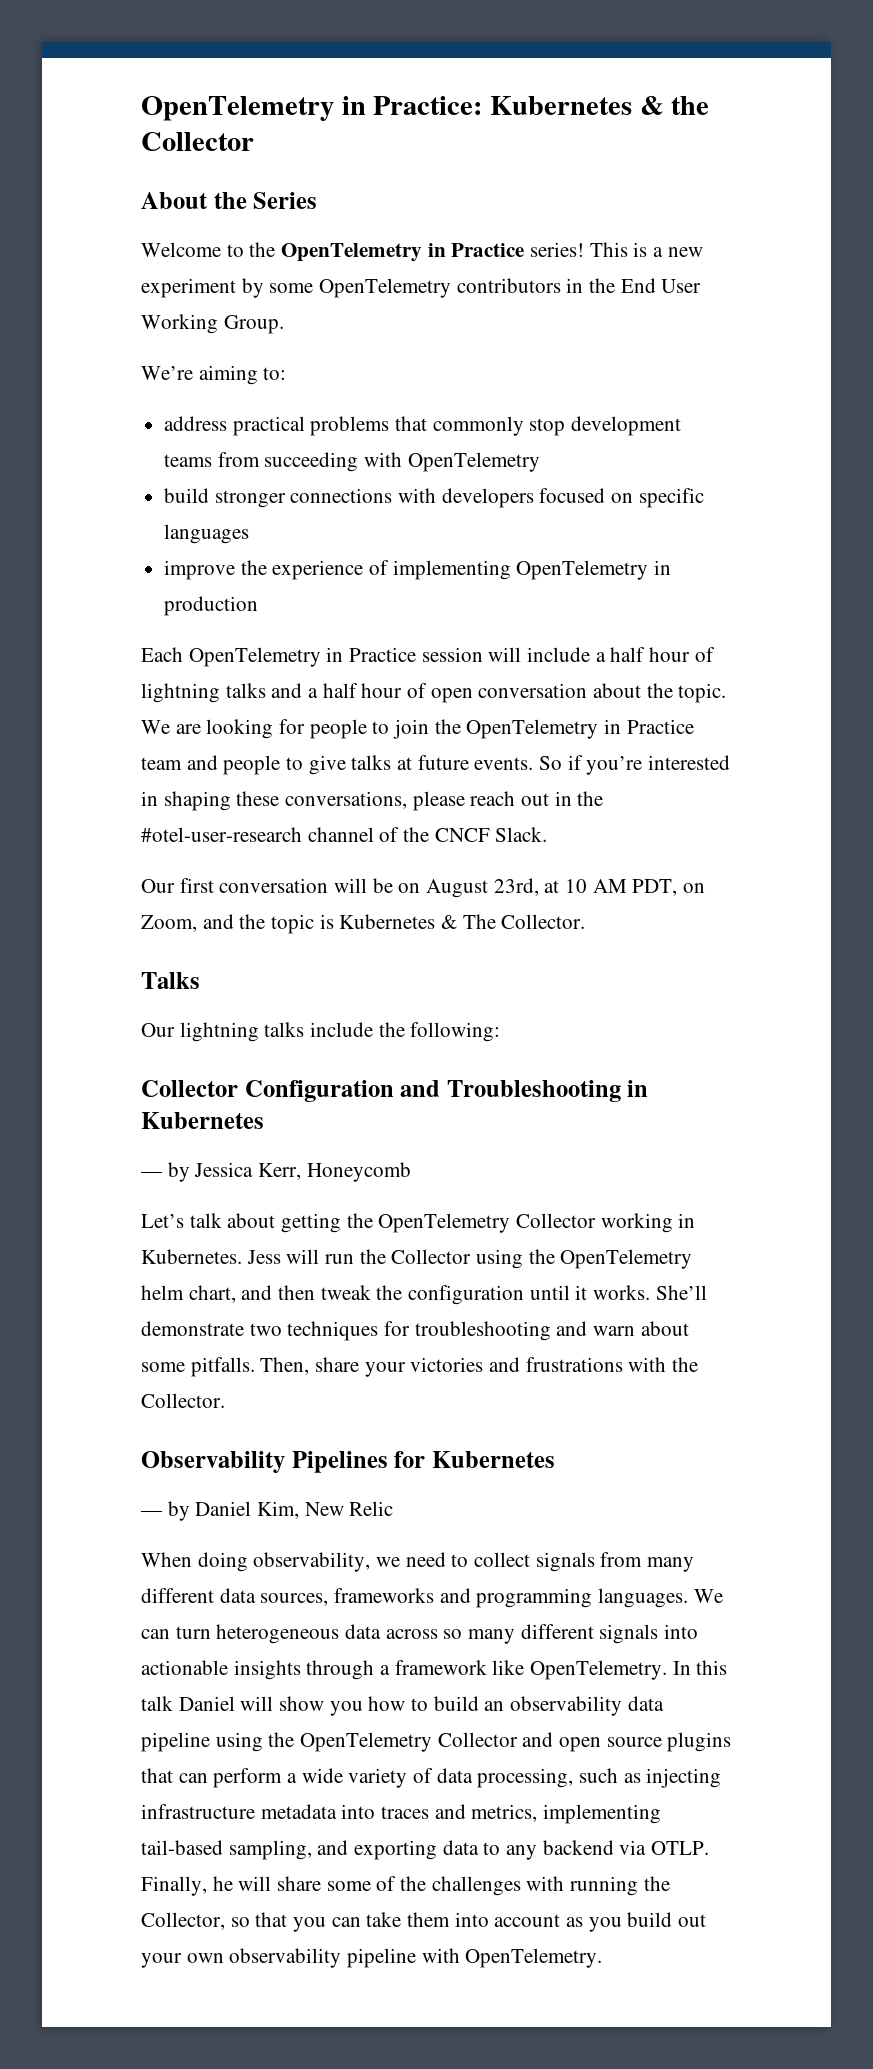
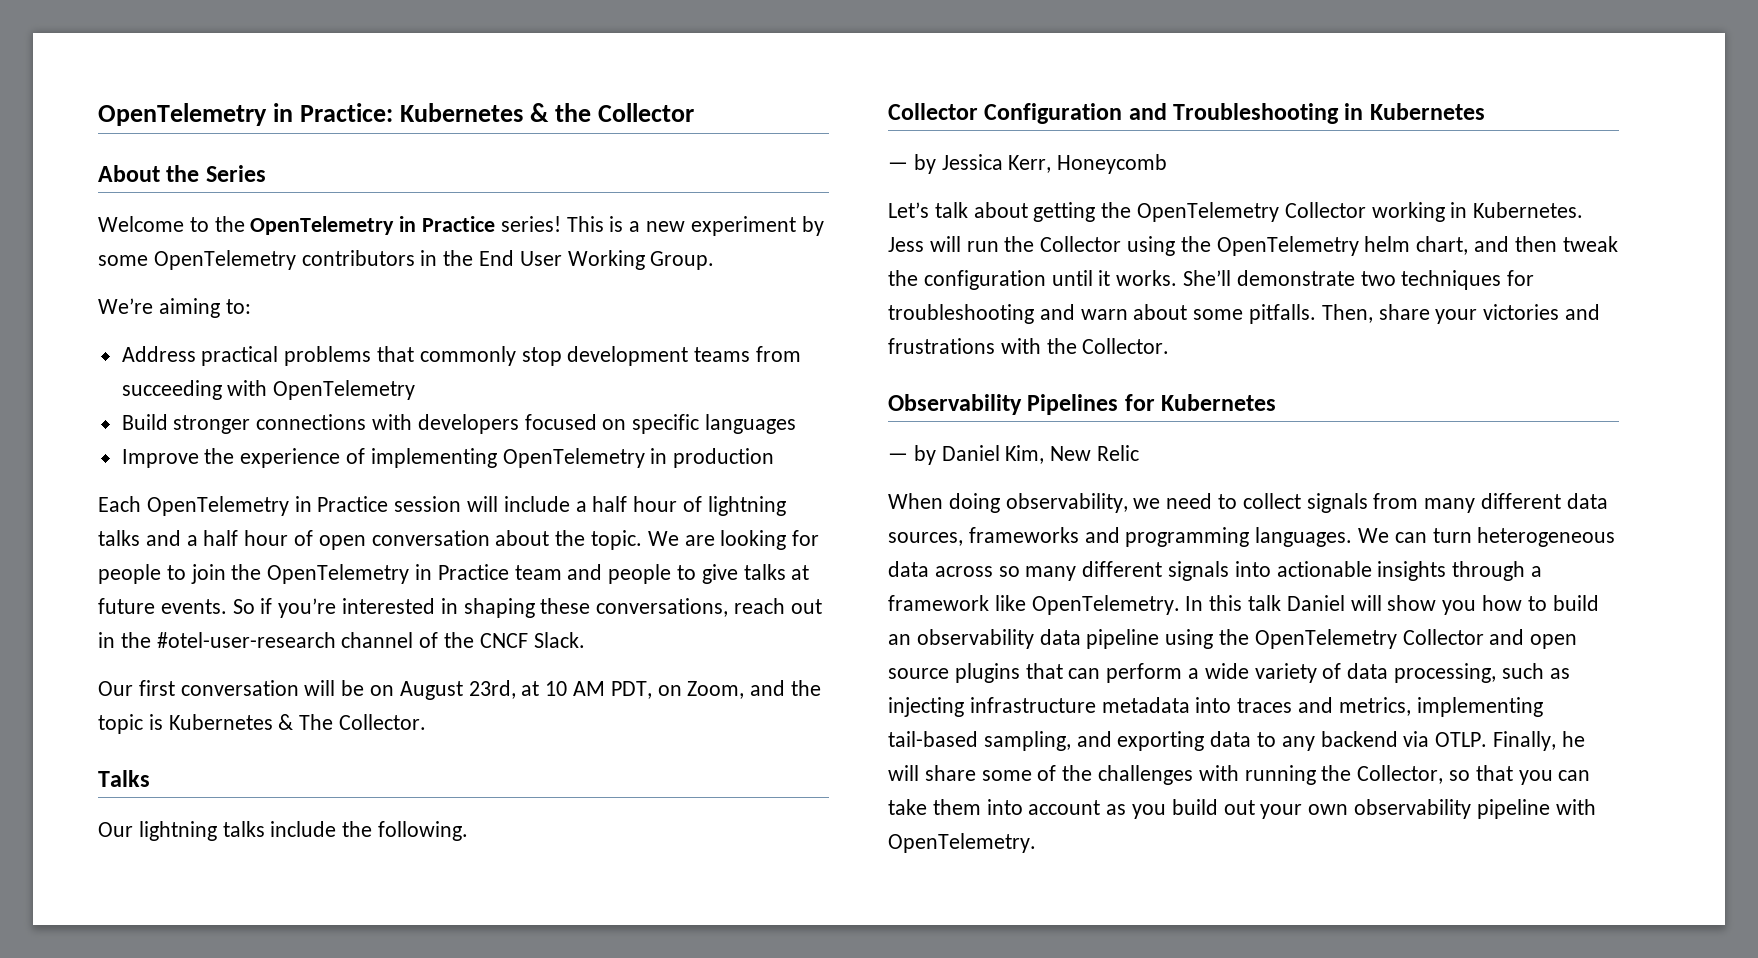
[164,416,228,431] address -> [121,346,196,362] Address
[164,488,210,503] build -> [121,414,168,430] Build
[164,560,236,580] improve -> [121,449,199,468] Improve
[412,791,465,811] please -> (729, 607) none
[410,1022,501,1042] following: -> [378,821,469,841] following.

